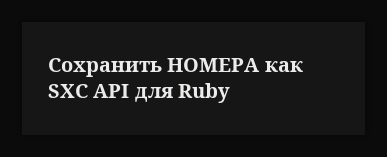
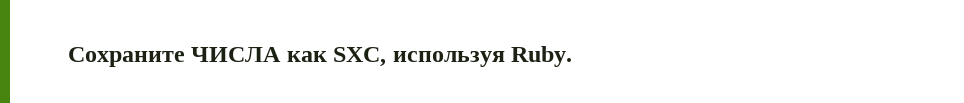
[48,58,303,77] [48,83,231,103] Сохранить НОМЕРА как SXC API для Ruby -> [68,46,573,67] Сохраните ЧИСЛА как SXC, используя Ruby.

